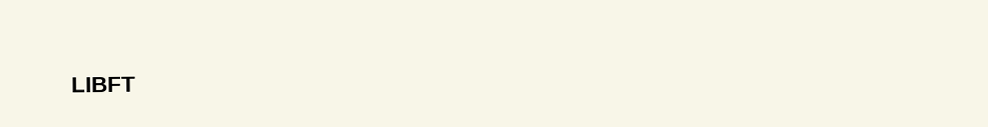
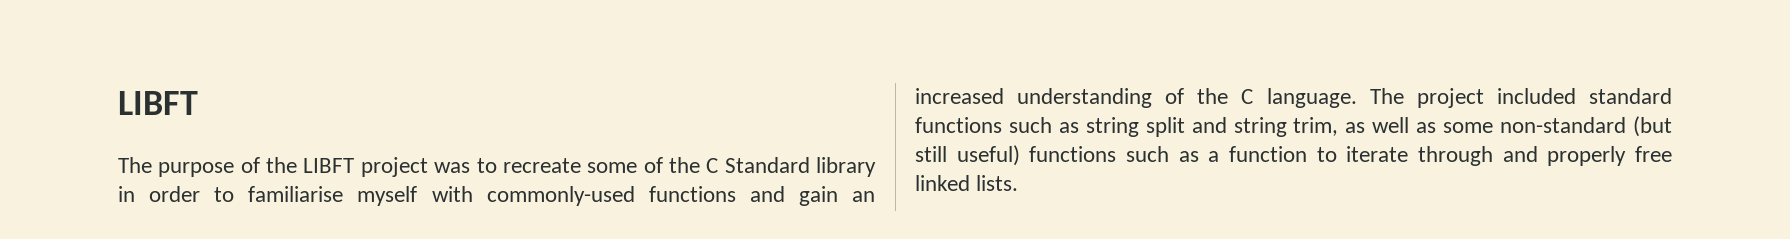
[71,76,136,93] LIBFT -> [118,91,198,115] [118,157,877,177] [118,186,876,206] [915,88,1672,108] [915,116,1672,137] [915,145,1672,166] [915,175,1019,191] LIBFT // The purpose of the LIBFT project was to recreate some of the C Standard library in order to familiarise myself with commonly-used functions and gain an increased understanding of the C language. The project included standard functions such as string split and string trim, as well as some non-standard (but still useful) functions such as a function to iterate through and properly free linked lists.

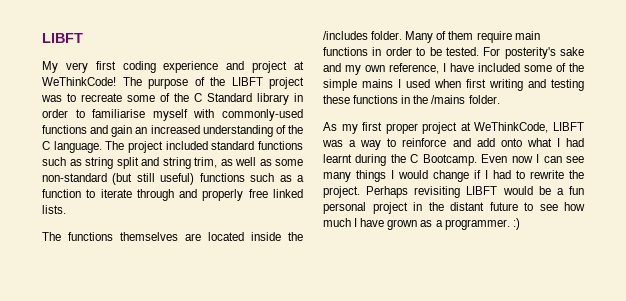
(198, 103) none -> [42,61,304,73] [42,77,116,86] My very first coding experience and project at WeThinkCode!
(1019, 183) none -> [42,232,303,241] [323,31,540,43] [323,47,584,59] [323,63,584,75] [323,79,584,91] [323,95,500,104] [323,122,584,134] [322,138,584,150] [323,154,584,166] [323,170,584,182] [323,186,584,198] [323,202,585,214] [323,218,520,230] // The functions themselves are located inside the /includes folder. Many of them require main functions in order to be tested. For posterity's sake and my own reference, I have included some of the simple mains I used when first writing and testing these functions in the /mains folder. // As my first proper project at WeThinkCode, LIBFT was a way to reinforce and add onto what I had learnt during the C Bootcamp. Even now I can see many things I would change if I had to rewrite the project. Perhaps revisiting LIBFT would be a fun personal project in the distant future to see how much I have grown as a programmer. :)

